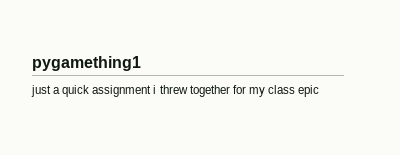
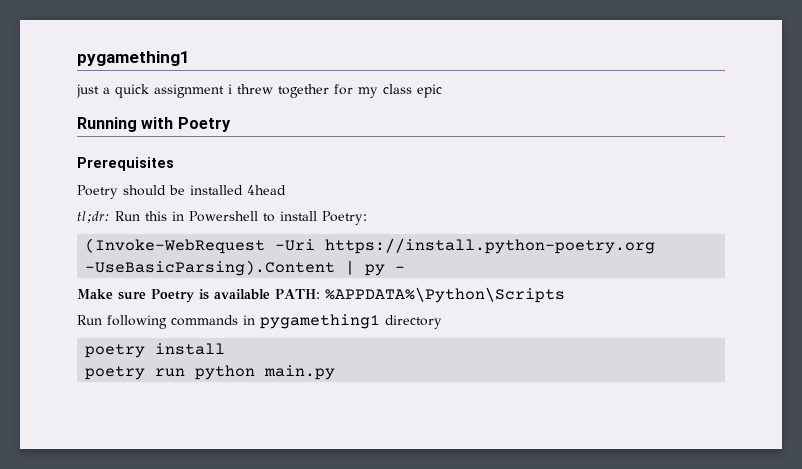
(320, 91) none -> [77,117,231,132] [77,157,174,171] [77,185,286,199] [77,211,367,225] [85,238,656,254] [85,260,406,276] [77,287,565,303] [77,314,442,329] [85,343,226,358] [85,365,336,380] // Running with Poetry // Prerequisites // Poetry should be installed 4head // tl;dr: Run this in Powershell to install Poetry: // (Invoke-WebRequest -Uri https://install.python-poetry.org -UseBasicParsing).Content | py - // Make sure Poetry is available PATH: %APPDATA%\Python\Scripts // Run following commands in pygamething1 directory // poetry install // poetry run python main.py

